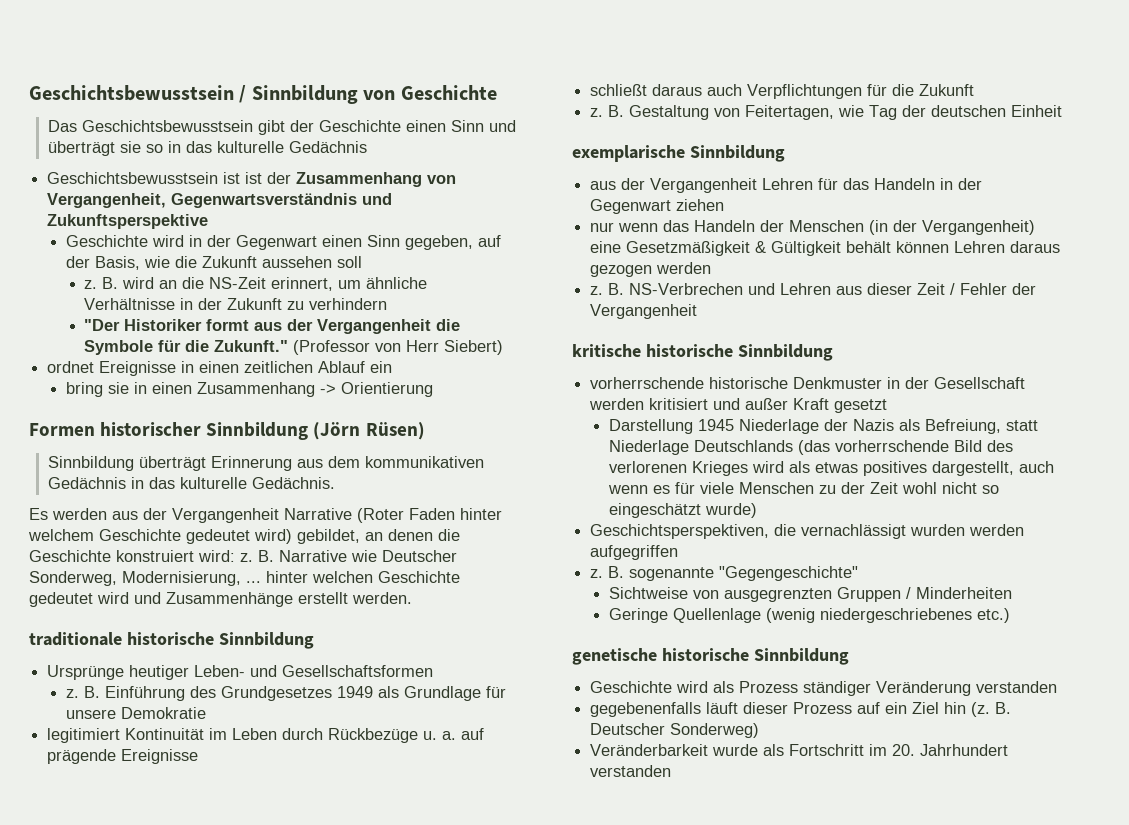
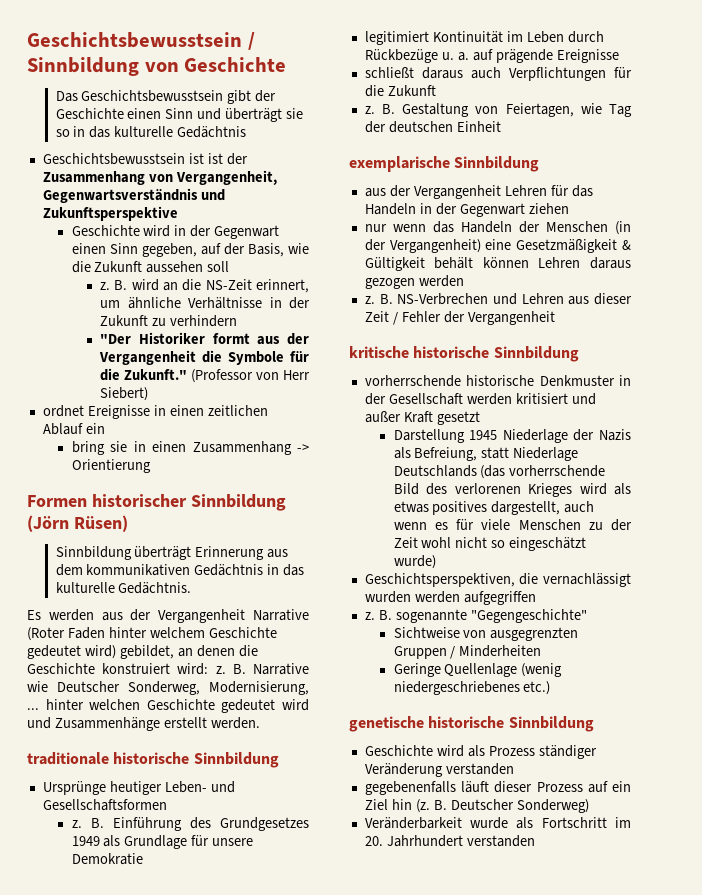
[288,141,367,153] Gedächnis -> [177,126,247,138] Gedächtnis
[47,477,335,489] Gedächnis in das kulturelle Gedächnis. -> [194,564,305,576] [55,582,192,594] Gedächtnis in das kulturelle Gedächtnis.
[745,105,835,120] Feitertagen, -> [505,103,574,117] Feiertagen,

